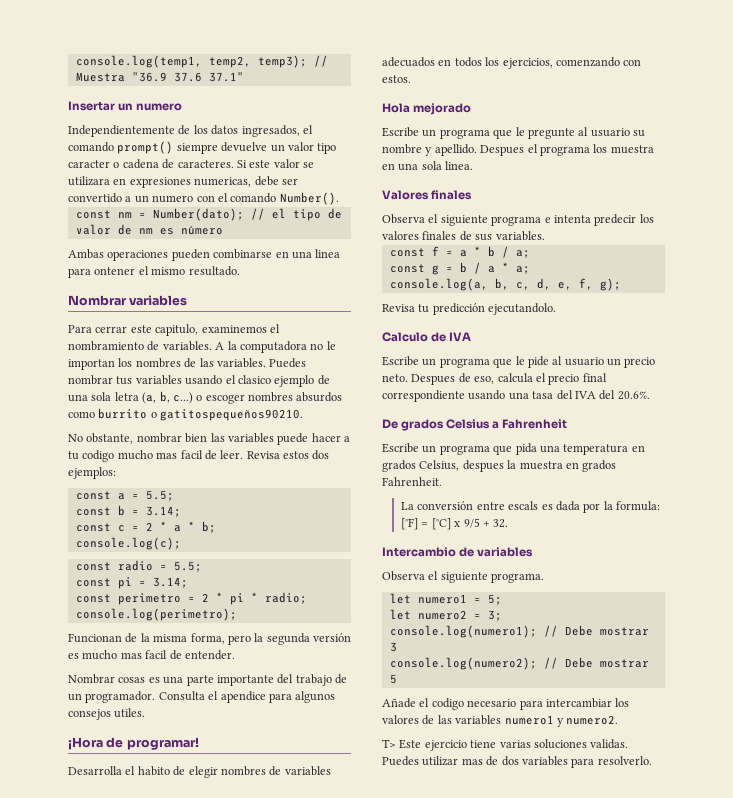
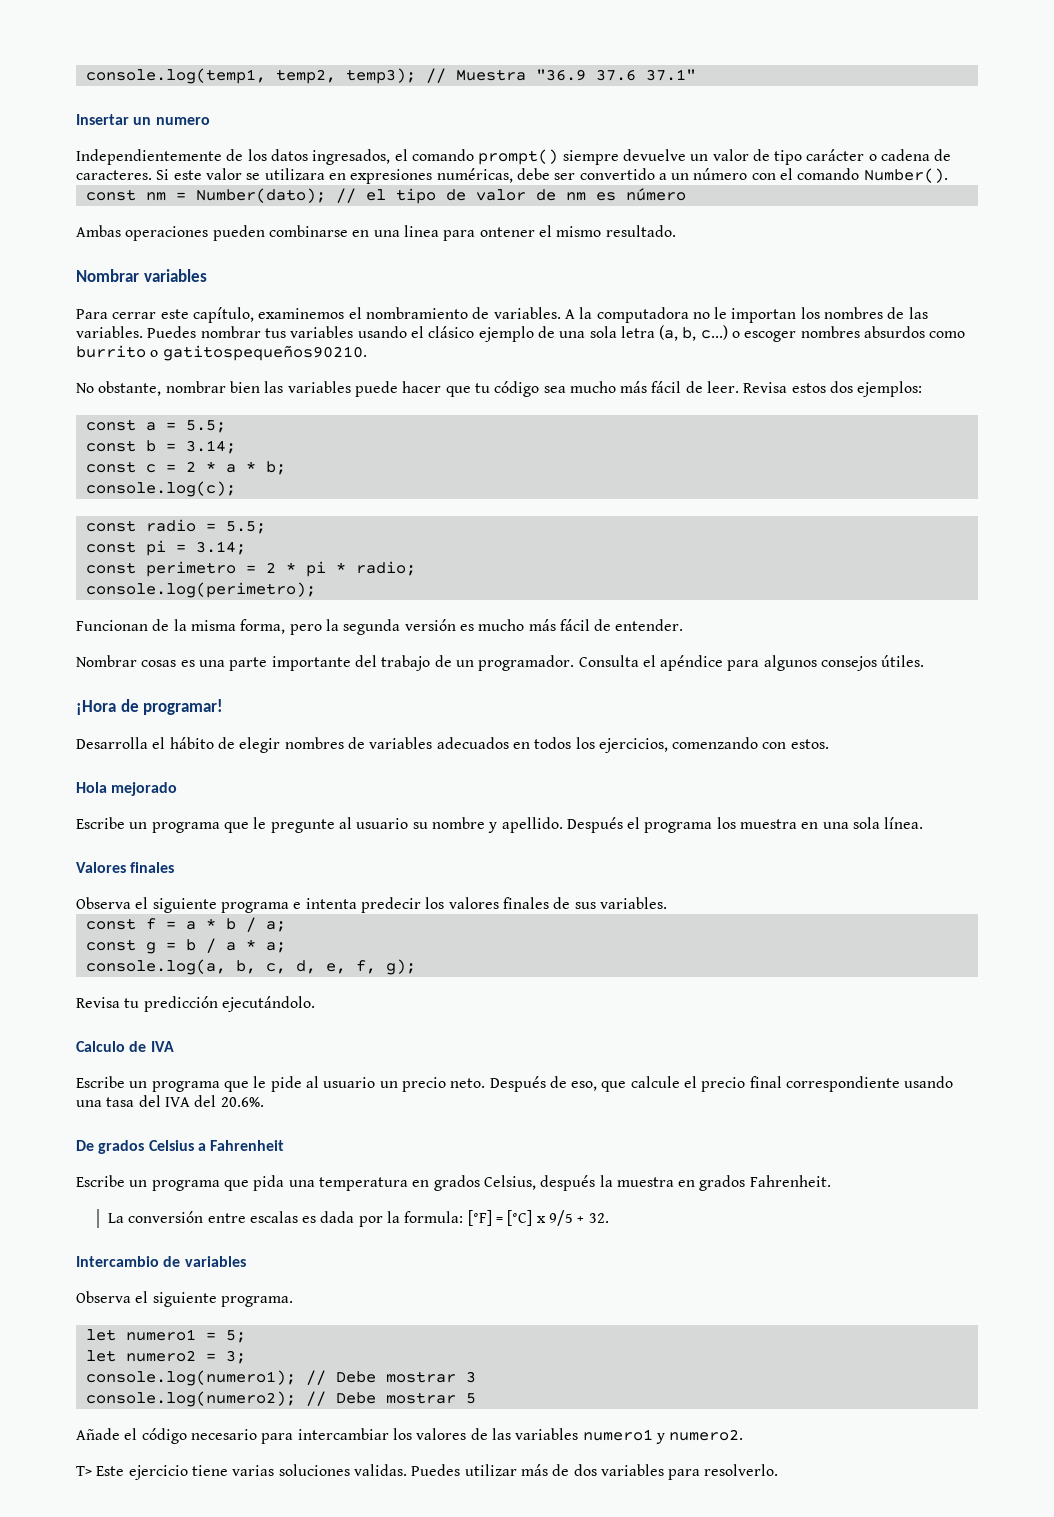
[317,143,337,154] [68,160,110,168] tipo caracter -> [752,149,865,165] de tipo carácter
[194,177,252,187] numericas, -> [436,168,513,183] numéricas,
[152,195,194,203] numero -> [693,168,748,180] número
[155,324,199,336] capitulo, -> [192,307,254,323] capítulo,
[237,375,271,384] clasico -> [428,326,475,338] clásico
[344,436,350,442] [68,450,203,462] a tu codigo mucho mas facil -> [445,381,682,397] que tu código sea mucho más fácil
[120,650,168,659] mas facil -> [528,619,590,631] más fácil
[220,691,266,703] apendice -> [660,655,724,671] apéndice
[114,708,146,718] utiles. -> [881,655,925,667] útiles.
[137,766,170,776] habito -> [169,737,214,749] hábito
[480,145,525,156] Despues -> [566,817,623,833] Después
[445,161,474,170] linea. -> [884,817,924,829] línea.
[488,303,557,315] ejecutandolo. -> [221,996,315,1012] ejecutándolo.
[411,374,456,385] Despues -> [489,1076,546,1092] Después
[497,373,533,383] calcula -> [601,1076,680,1092] que calcule
[462,460,504,472] despues -> [540,1175,596,1191] después
[508,501,539,510] escals -> [249,1211,298,1223] escalas
[431,698,464,710] codigo -> [141,1428,187,1444] código
[461,758,483,765] mas -> [520,1464,548,1476] más

